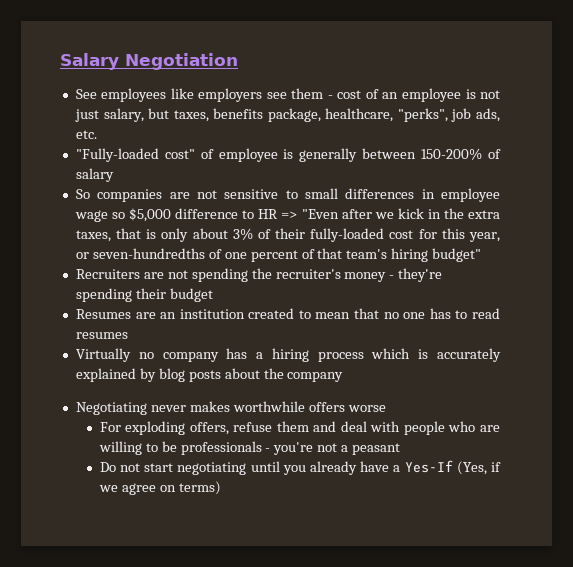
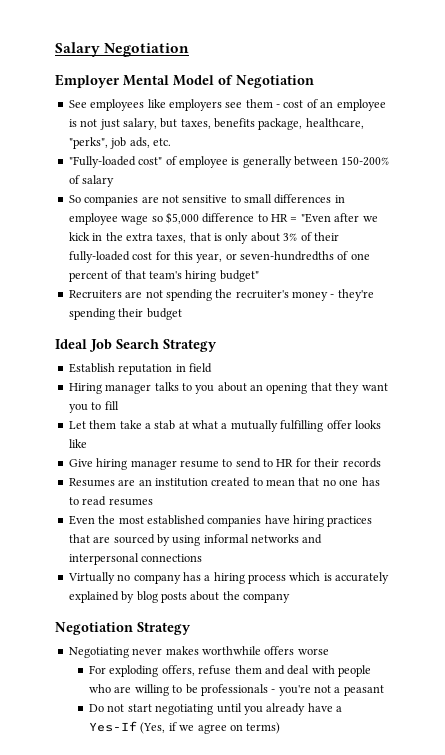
(238, 61) none -> [55,74,314,88] // Employer Mental Model of Negotiation
[281,211,298,219] => -> [290,217,298,222] =
(213, 295) none -> [55,339,217,352] [68,363,212,375] [68,382,388,394] [68,401,119,413] [68,420,381,432] [68,439,87,448] [68,458,381,470] // Ideal Job Search Strategy // Establish reputation in field // Hiring manager talks to you about an opening that they want you to fill // Let them take a stab at what a mutually fulfilling offer looks like // Give hiring manager resume to send to HR for their records
(128, 335) none -> [68,515,373,527] [68,534,323,546] [68,553,203,565] // Even the most established companies have hiring practices that are sourced by using informal networks and interpersonal connections
(344, 377) none -> [55,622,191,635] // Negotiation Strategy

